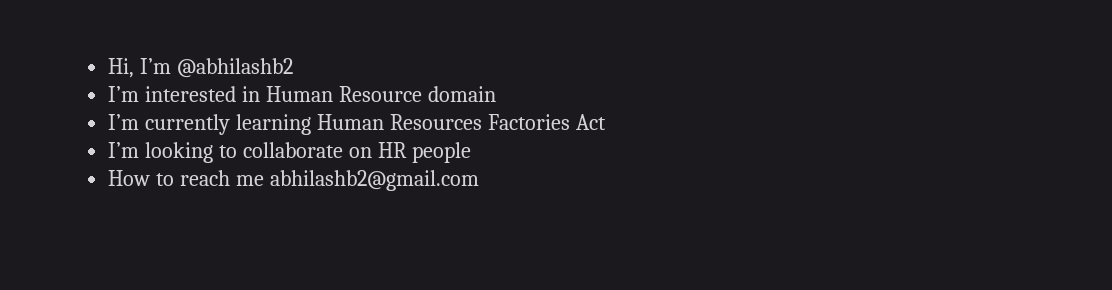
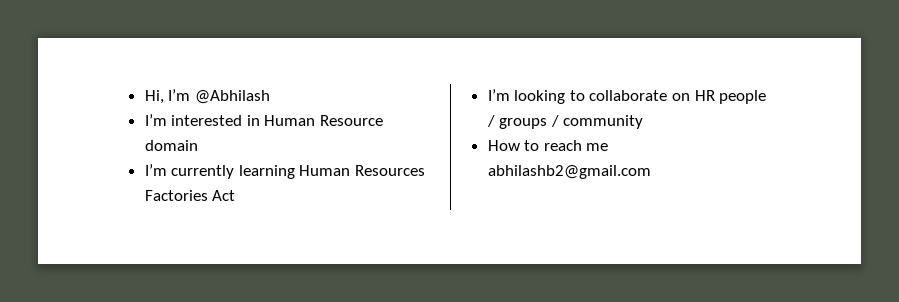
[177,58,294,78] @abhilashb2 -> [194,90,270,104] @Abhilash
(471, 152) none -> [486,115,644,129] / groups / community

